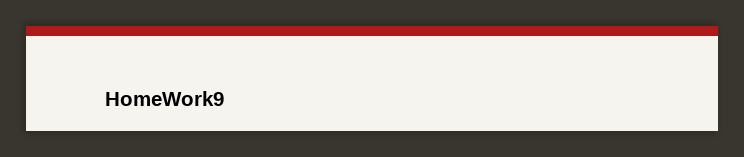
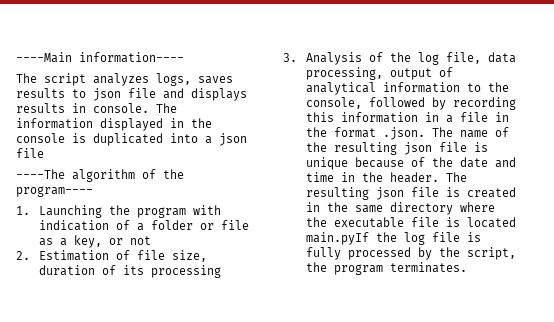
[105,91,224,106] HomeWork9 -> [16,52,184,63] [16,73,233,86] [16,88,247,101] [16,103,177,113] [16,118,212,131] [16,133,247,146] [16,148,44,158] [16,169,184,182] [16,186,93,197] [16,205,221,218] [38,220,249,231] [38,235,151,248] [16,250,207,262] [38,265,221,278] [283,52,516,65] [305,67,453,80] [305,82,509,95] [305,97,516,110] [305,112,509,123] [305,127,509,140] [305,142,488,155] [305,157,516,170] [305,172,467,183] [305,187,516,200] [305,202,495,215] [305,217,516,228] [305,232,481,245] [305,247,516,260] [305,262,467,275] ----Main information---- // The script analyzes logs, saves results to json file and displays results in console. The information displayed in the console is duplicated into a json file // ----The algorithm of the program---- // 1. Launching the program with indication of a folder or file as a key, or not // 2. Estimation of file size, duration of its processing // 3. Analysis of the log file, data processing, output of analytical information to the console, followed by recording this information in a file in the format .json. The name of the resulting json file is unique because of the date and time in the header. The resulting json file is created in the same directory where the executable file is located main.pyIf the log file is fully processed by the script, the program terminates.

